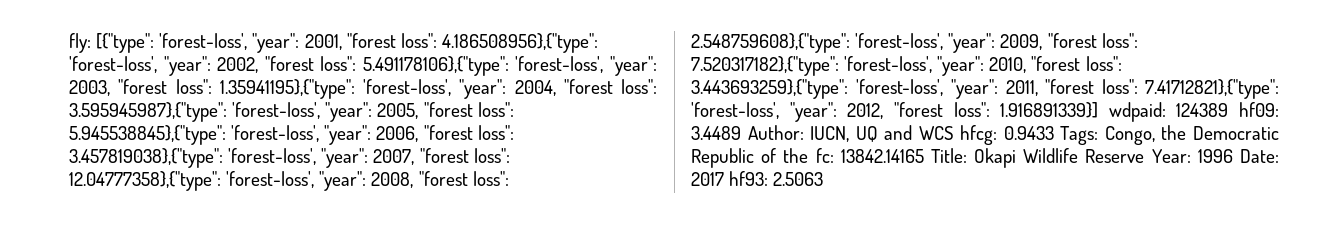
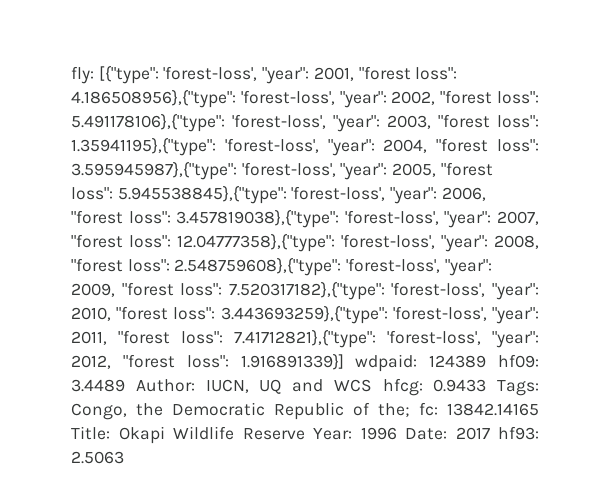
[783,148,809,163] the -> [378,403,410,417] the;

